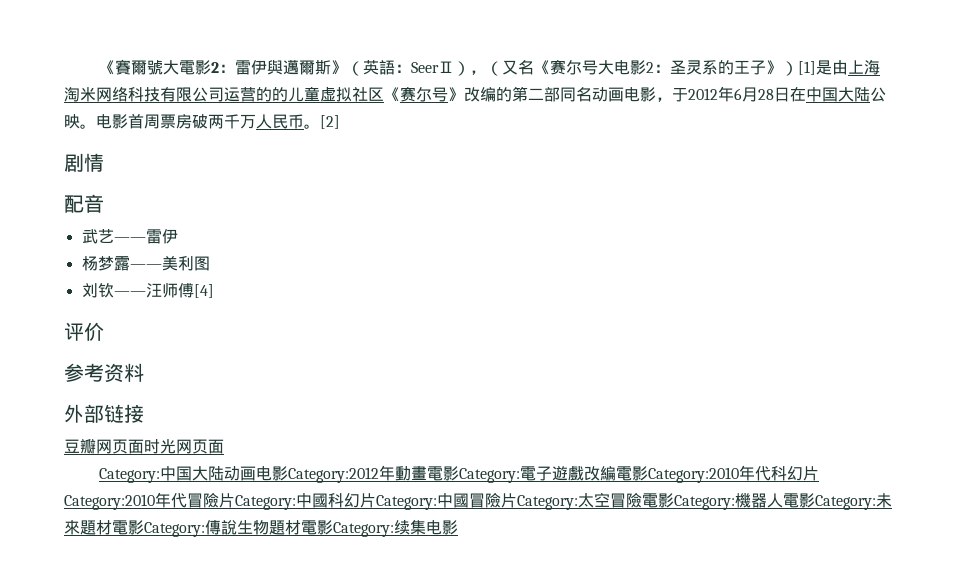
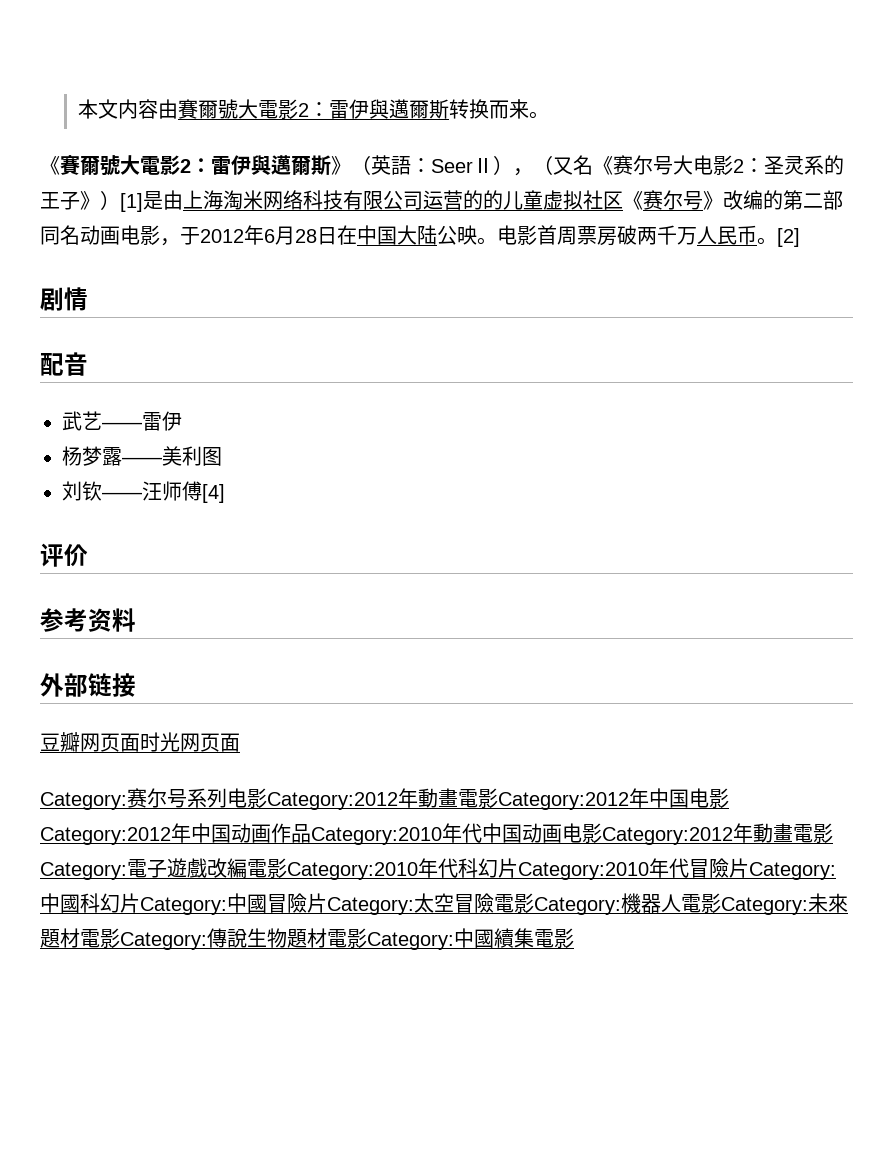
(99, 67) none -> [77,99,549,119] 本文内容由賽爾號大電影2：雷伊與邁爾斯转换而来。 //
[160,466,225,481] 中国大陆 -> [127,788,729,810] [40,823,522,845] 赛尔号系列电影Category:2012年動畫電影Category:2012年中国电影Category:2012年中国动画作品Category:2010年代中国
[394,520,442,535] 续集电 -> [454,928,554,948] 中國續集電

